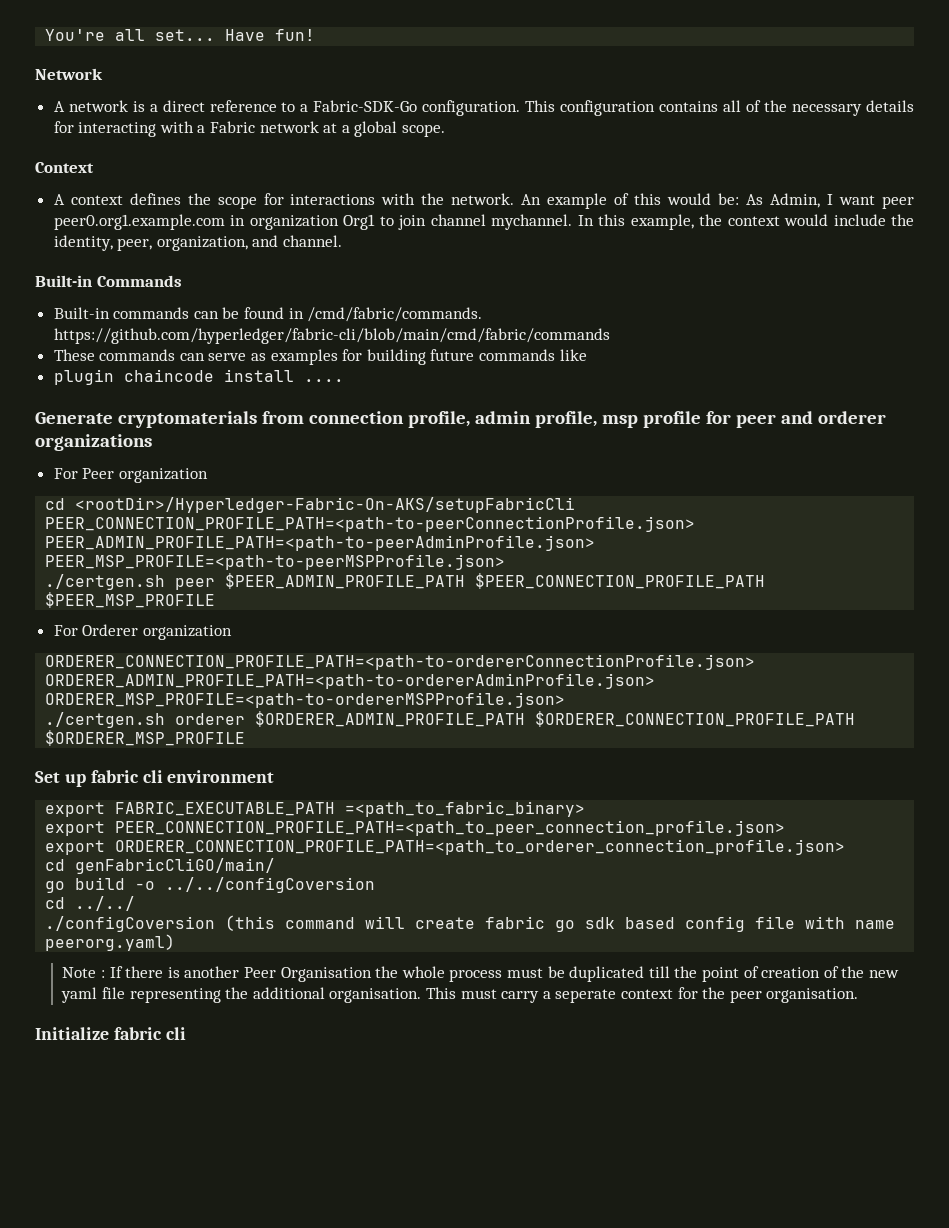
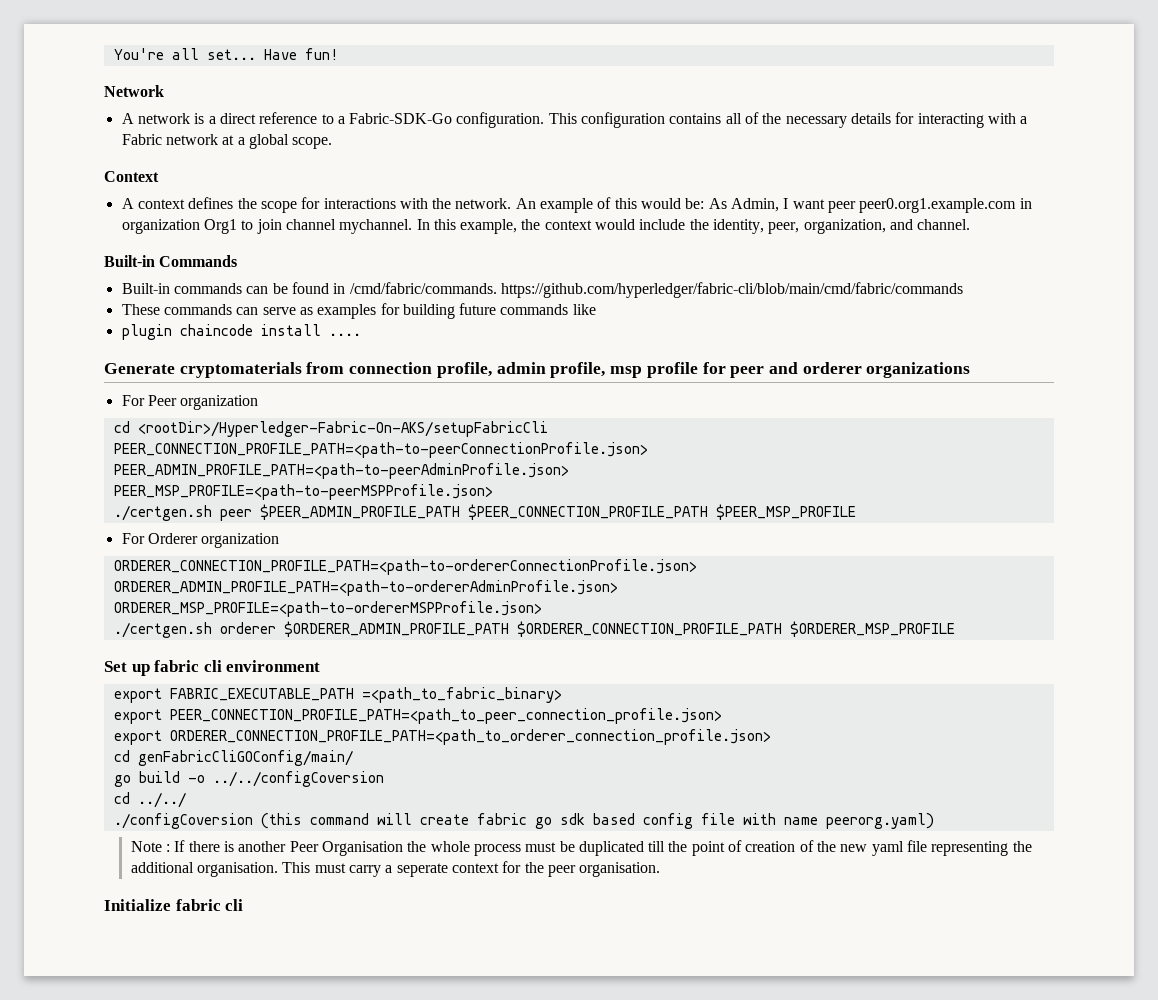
[75,858,276,874] genFabricCliGO/main/ -> [137,750,353,766] genFabricCliGOConfig/main/

